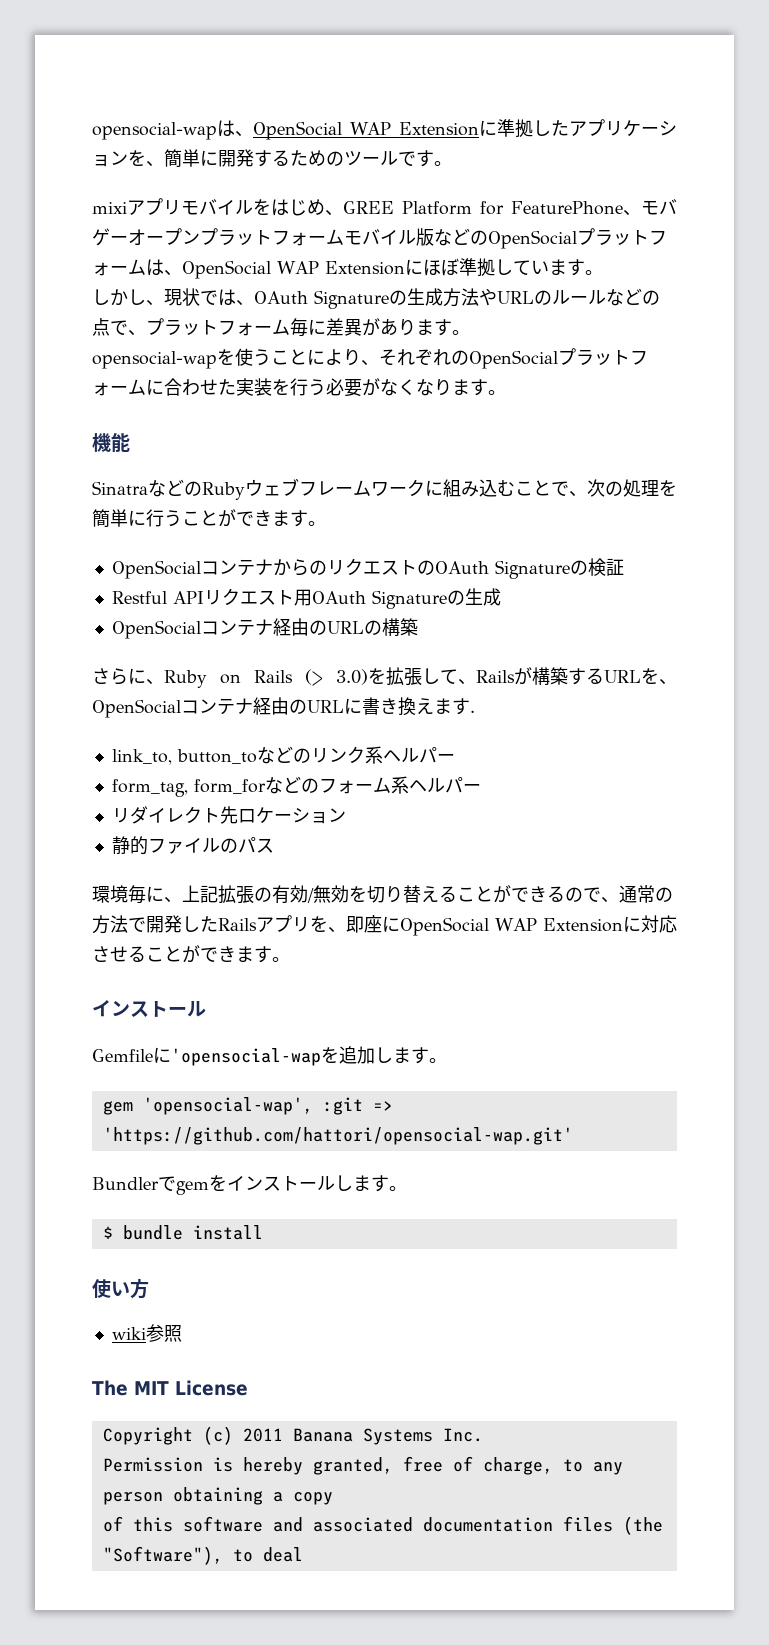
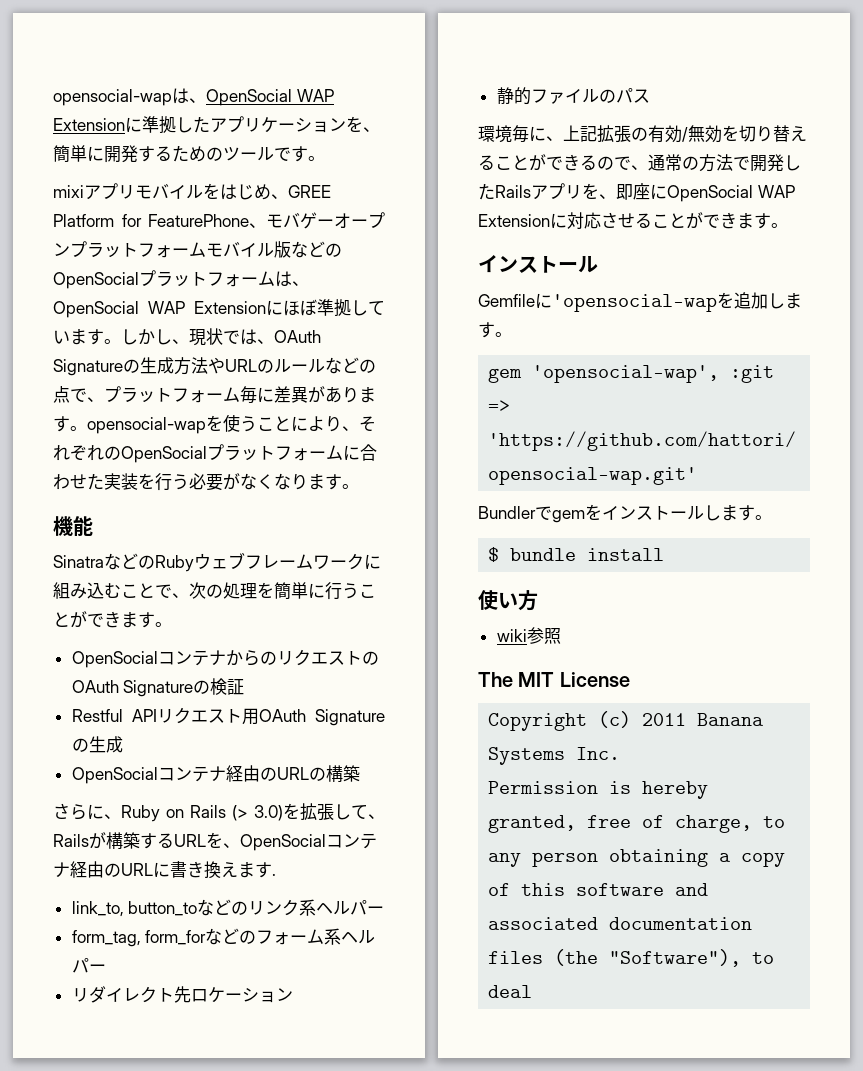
(603, 272) // -> (121, 341) none
(470, 332) // -> (87, 428) none

